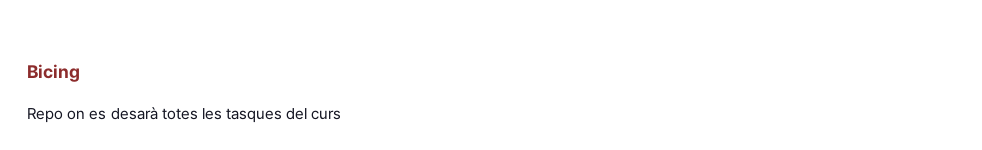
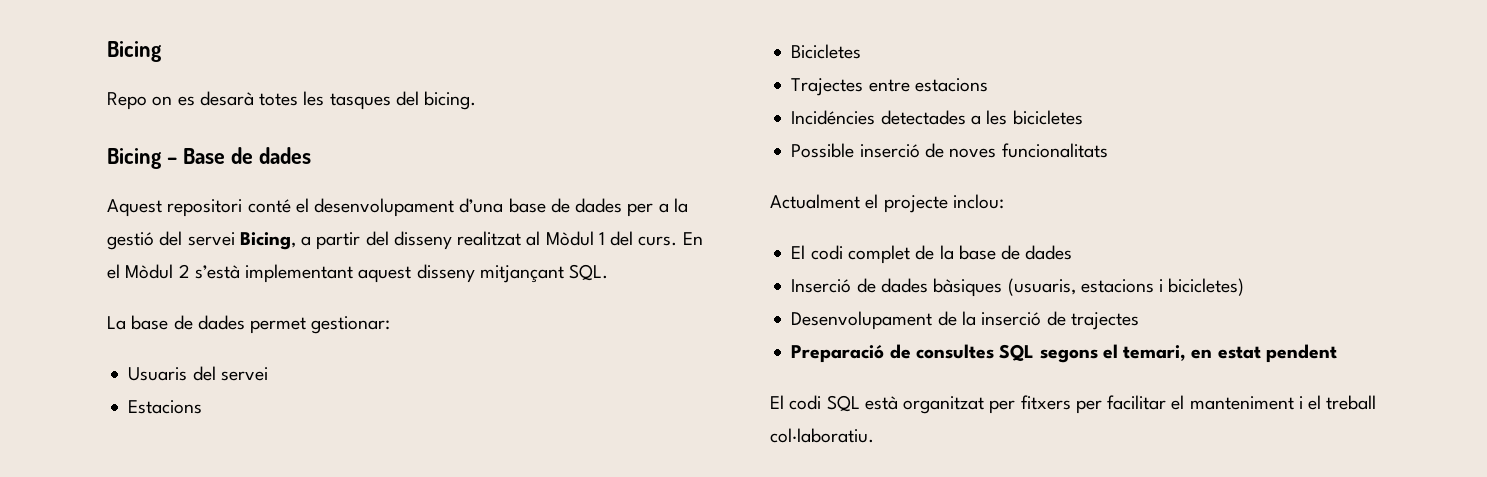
[311,110,342,120] curs -> [424,91,477,110] [107,147,311,169] [107,198,688,217] [107,231,703,250] [107,264,609,283] [107,315,391,334] [128,366,268,381] [128,400,203,414] [791,44,862,59] [791,78,988,96] [791,110,1083,125] [791,143,1108,158] [770,194,1004,213] [791,245,1073,264] [791,278,1245,297] [791,311,1139,330] [791,344,1337,363] [770,395,1377,414] [770,428,874,443] bicing. // Bicing – Base de dades // Aquest repositori conté el desenvolupament d’una base de dades per a la gestió del servei Bicing, a partir del disseny realitzat al Mòdul 1 del curs. En el Mòdul 2 s’està implementant aquest disseny mitjançant SQL. // La base de dades permet gestionar: // Usuaris del servei // Estacions // Bicicletes // Trajectes entre estacions // Incidéncies detectades a les bicicletes // Possible inserció de noves funcionalitats // Actualment el projecte inclou: // El codi complet de la base de dades // Inserció de dades bàsiques (usuaris, estacions i bicicletes) // Desenvolupament de la inserció de trajectes // Preparació de consultes SQL segons el temari, en estat pendent // El codi SQL està organitzat per fitxers per facilitar el manteniment i el treball col·laboratiu.

